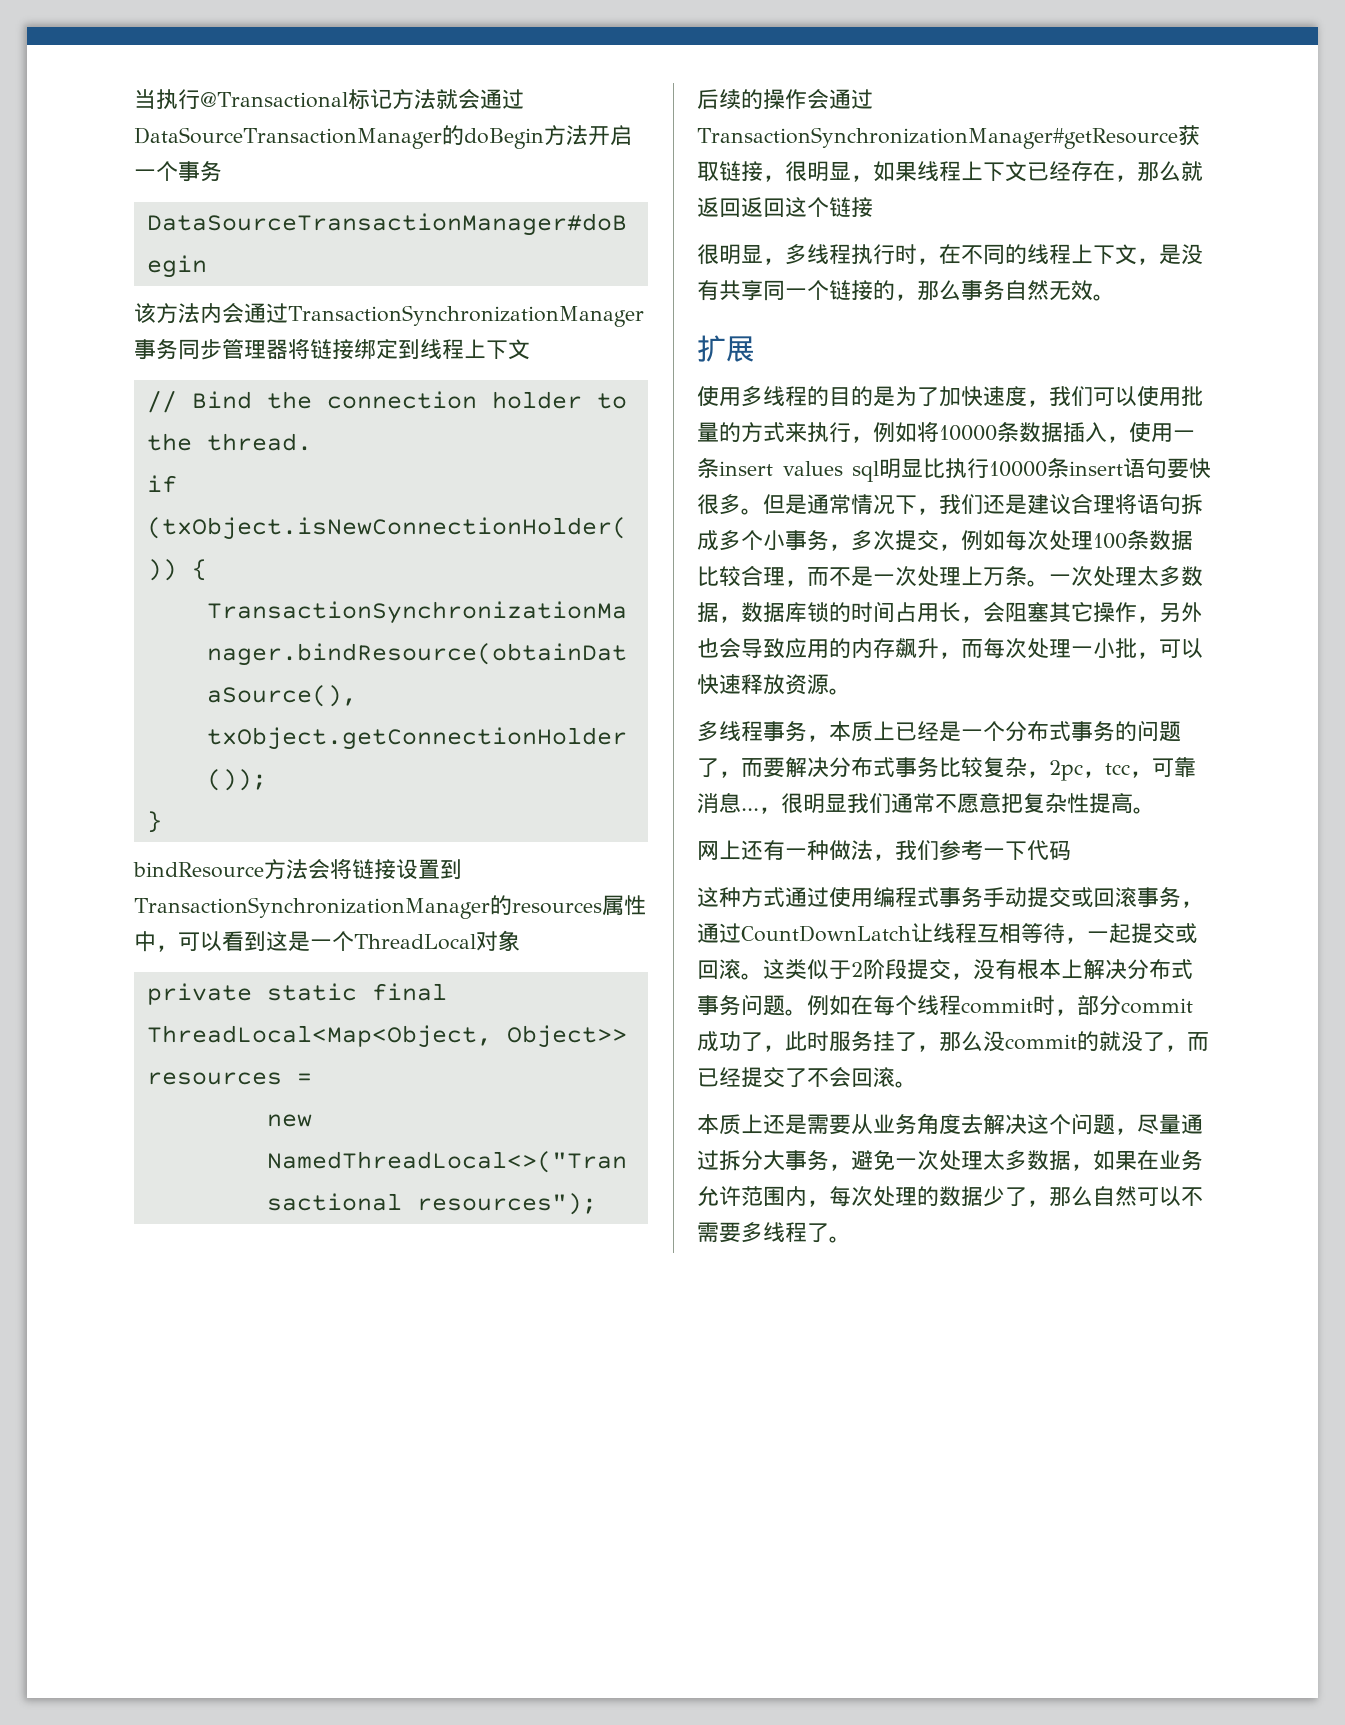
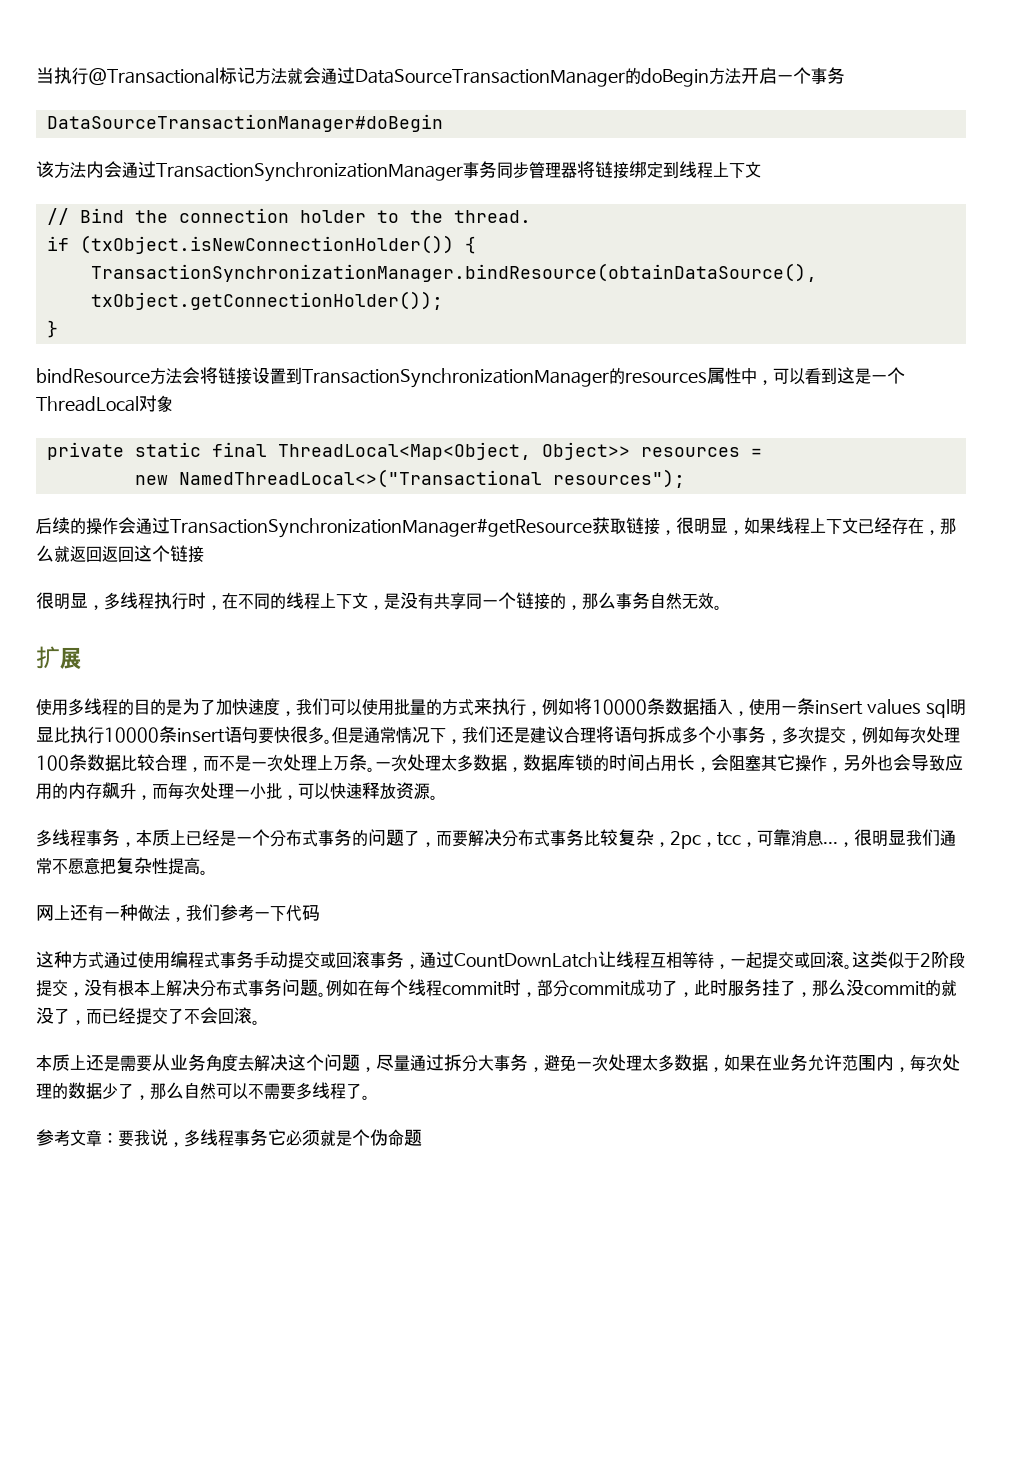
(851, 1239) none -> [36,1129,422,1147] // 参考文章：要我说，多线程事务它必须就是个伪命题

